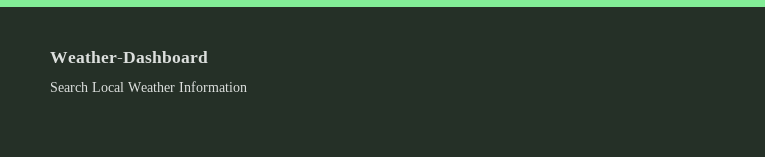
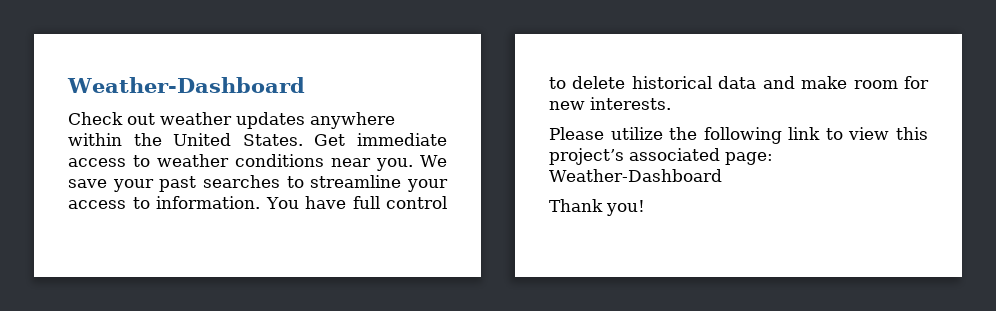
[50,51,208,63] [50,81,247,92] Weather-Dashboard // Search Local Weather Information -> [67,77,305,93] [68,112,395,129] [68,133,447,146] [68,154,448,171] [68,175,448,192] [68,196,447,209] [549,76,929,89] [549,97,671,110] [549,127,928,144] [549,148,773,165] [549,169,722,182] [549,199,645,216] Weather-Dashboard // Check out weather updates anywhere within the United States. Get immediate access to weather conditions near you. We save your past searches to streamline your access to information. You have full control to delete historical data and make room for new interests. // Please utilize the following link to view this project’s associated page: Weather-Dashboard // Thank you!

